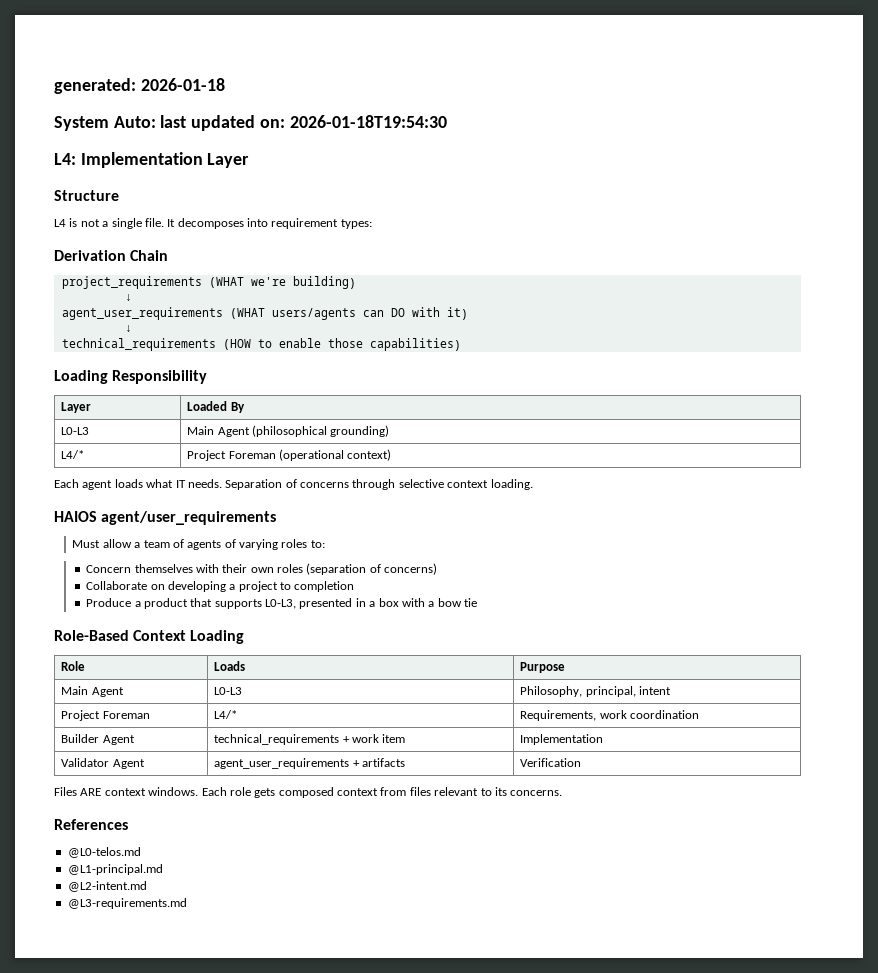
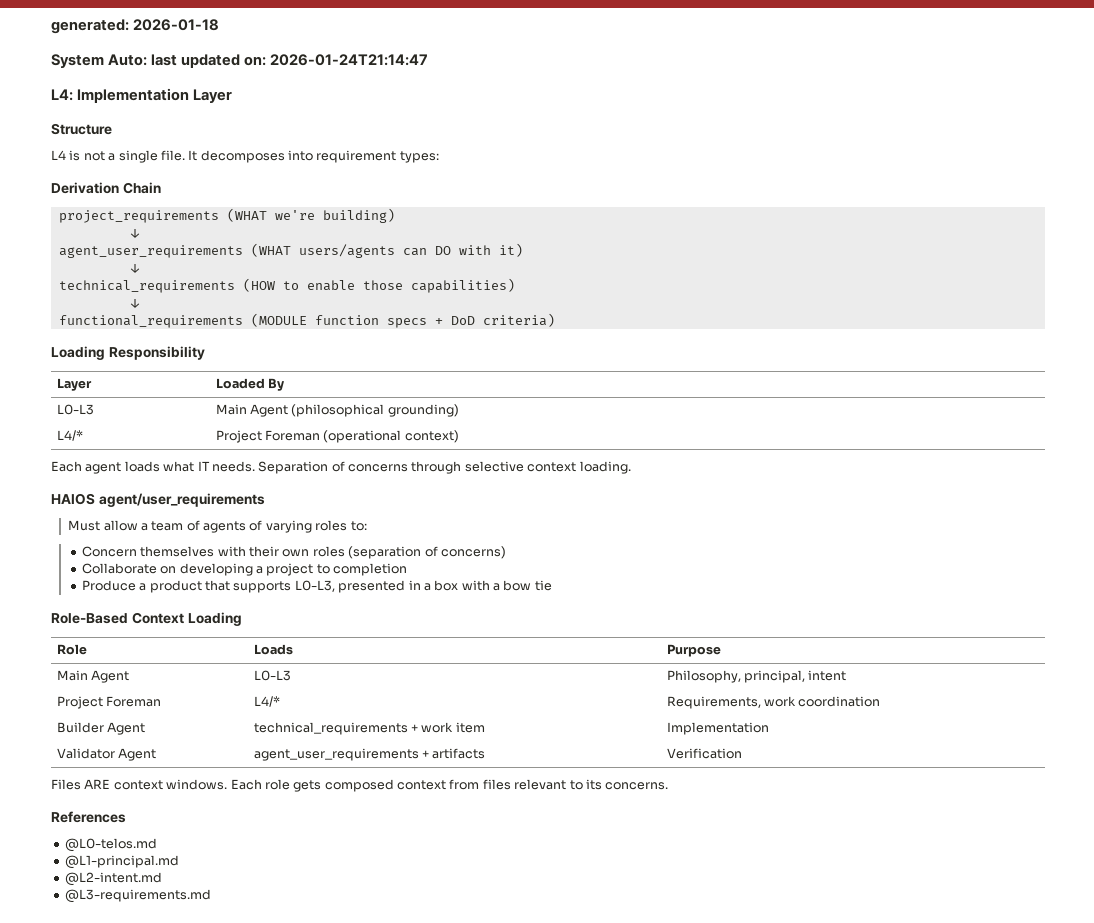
[289,115,447,128] 2026-01-18T19:54:30 -> [270,54,429,66] 2026-01-24T21:14:47
(461, 344) none -> [129,299,140,308] [58,313,555,328] // ↓ // functional_requirements (MODULE function specs + DoD criteria)

